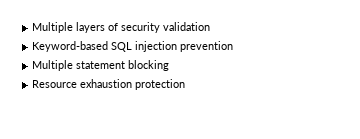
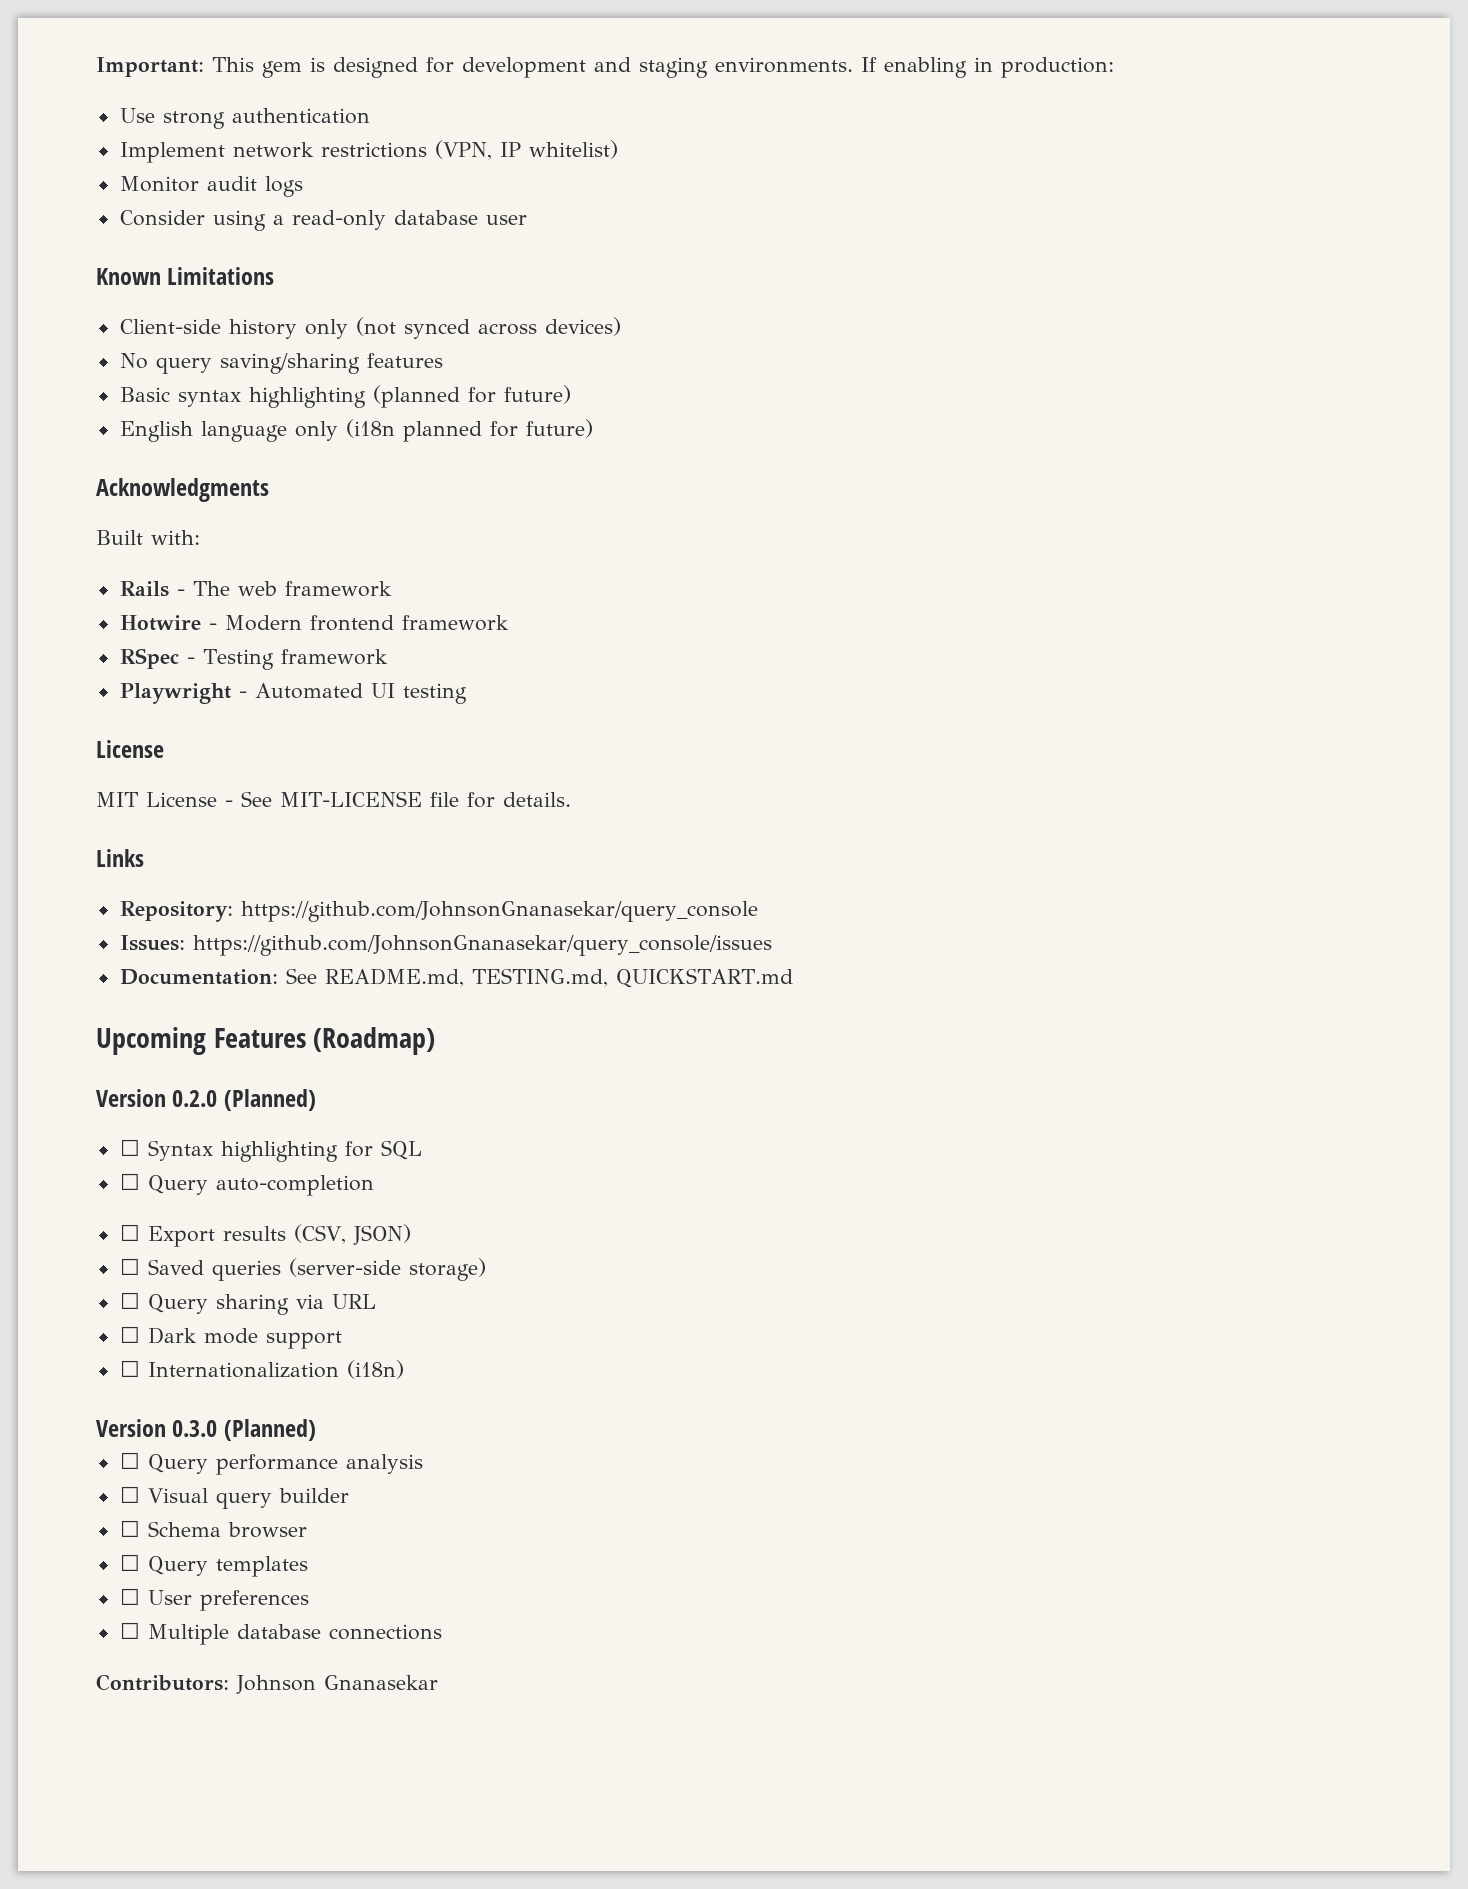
[32,22,211,33] [32,41,234,52] [32,60,170,71] [32,79,186,90] Multiple layers of security validation // Keyword-based SQL injection prevention // Multiple statement blocking // Resource exhaustion protection -> [96,57,1114,78] [119,108,370,129] [119,140,618,163] [119,176,303,197] [119,210,527,231] [96,267,275,285] [119,317,621,339] [119,353,443,374] [119,385,571,408] [119,419,593,442] [96,478,269,502] [96,530,200,545] [119,581,392,597] [119,615,509,631] [119,648,388,670] [119,683,467,704] [96,740,164,758] [96,791,571,808] [96,849,144,867] [119,901,758,922] [119,935,772,956] [119,968,793,988] [96,1027,436,1055] [96,1089,316,1111] [119,1139,422,1162] [119,1173,374,1196] [119,1224,411,1247] [119,1258,486,1281] [119,1292,376,1315] [119,1326,342,1349] [119,1360,404,1379] [96,1419,316,1441] [119,1452,423,1475] [119,1486,349,1509] [119,1520,307,1538] [119,1554,308,1577] [119,1588,309,1611] [119,1622,442,1645] [96,1674,438,1694] Important: This gem is designed for development and staging environments. If enabling in production: // Use strong authentication // Implement network restrictions (VPN, IP whitelist) // Monitor audit logs // Consider using a read-only database user // Known Limitations // Client-side history only (not synced across devices) // No query saving/sharing features // Basic syntax highlighting (planned for future) // English language only (i18n planned for future) // Acknowledgments // Built with: // Rails - The web framework // Hotwire - Modern frontend framework // RSpec - Testing framework // Playwright - Automated UI testing // License // MIT License - See MIT-LICENSE file for details. // Links // Repository: https://github.com/JohnsonGnanasekar/query_console // Issues: https://github.com/JohnsonGnanasekar/query_console/issues // Documentation: See README.md, TESTING.md, QUICKSTART.md // Upcoming Features (Roadmap) // Version 0.2.0 (Planned) // ☐ Syntax highlighting for SQL // ☐ Query auto-completion // ☐ Export results (CSV, JSON) // ☐ Saved queries (server-side storage) // ☐ Query sharing via URL // ☐ Dark mode support // ☐ Internationalization (i18n) // Version 0.3.0 (Planned) // ☐ Query performance analysis // ☐ Visual query builder // ☐ Schema browser // ☐ Query templates // ☐ User preferences // ☐ Multiple database connections // Contributors: Johnson Gnanasekar

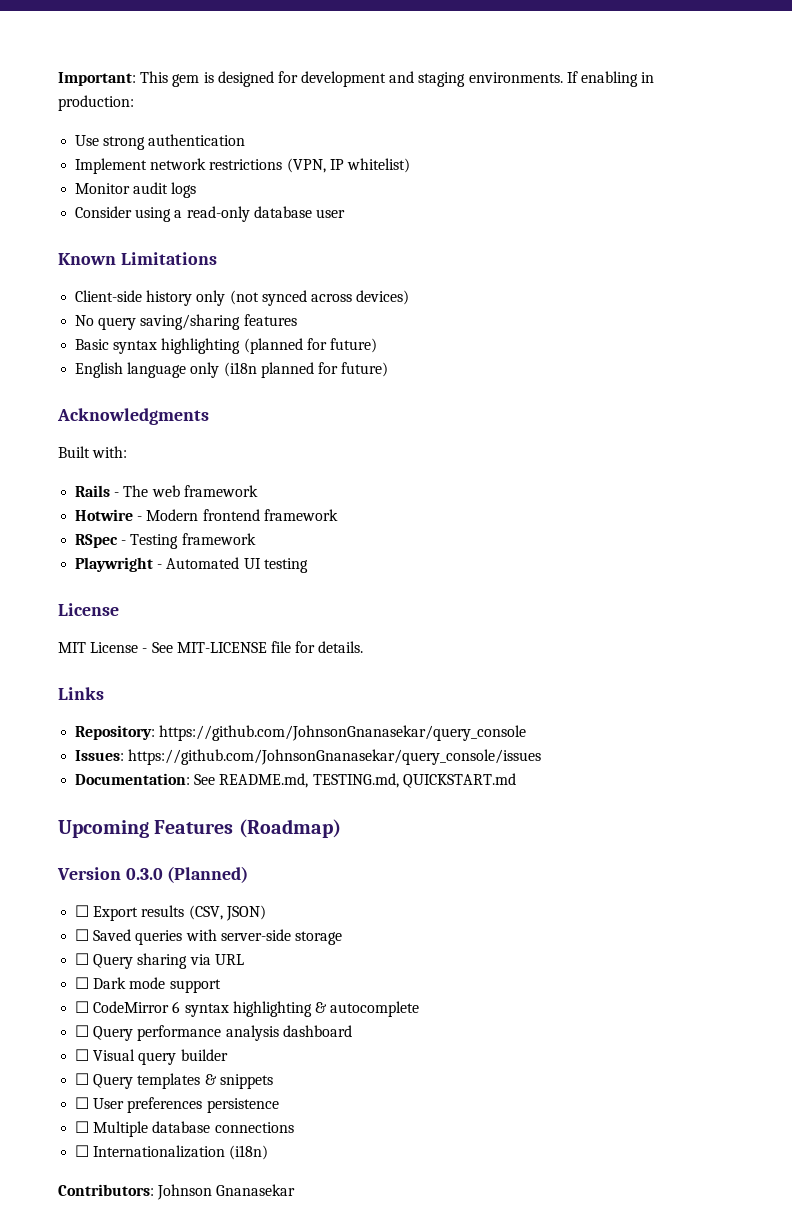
[172,1089,316,1111] [119,1139,422,1162] [119,1173,374,1196] 0.2.0 (Planned) // ☐ Syntax highlighting for SQL // ☐ Query auto-completion -> [125,866,249,883] 0.3.0 (Planned)
[288,1258,486,1281] (server-side storage) -> [185,929,342,945] with server-side storage
[147,1360,404,1379] [96,1419,316,1441] Internationalization (i18n) // Version 0.3.0 (Planned) -> [93,1001,420,1017] CodeMirror 6 syntax highlighting & autocomplete
(423, 1464) none -> [282,1025,352,1037] dashboard
[119,1520,307,1538] // ☐ Schema browser -> (228, 1055) none
(308, 1566) none -> [204,1074,273,1089] & snippets
(309, 1600) none -> [206,1098,279,1113] persistence
(442, 1632) none -> [75,1145,269,1160] // ☐ Internationalization (i18n)

